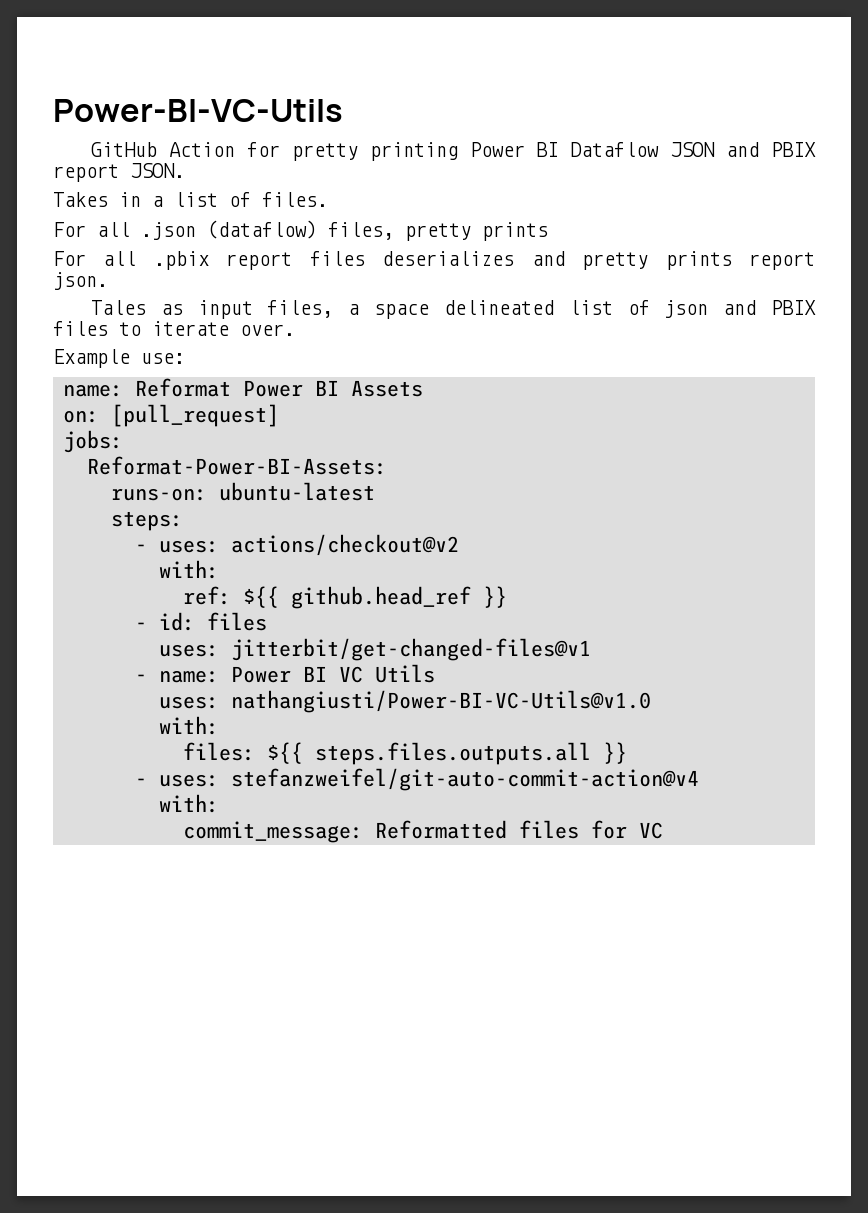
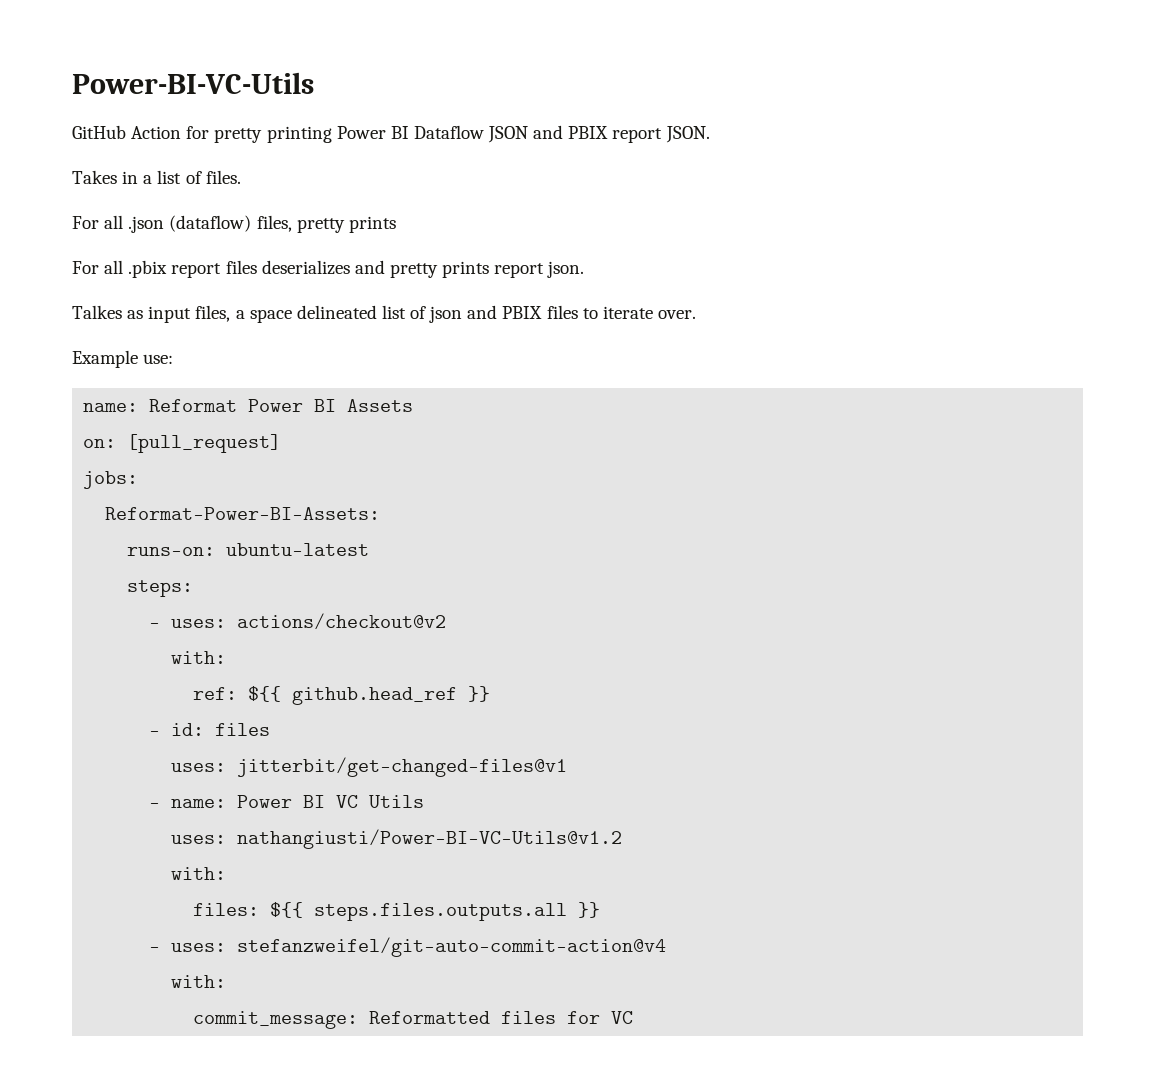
[91,300,147,315] Tales -> [72,305,122,319] Talkes
[230,690,651,713] nathangiusti/Power-BI-VC-Utils@v1.0 -> [237,829,623,849] nathangiusti/Power-BI-VC-Utils@v1.2

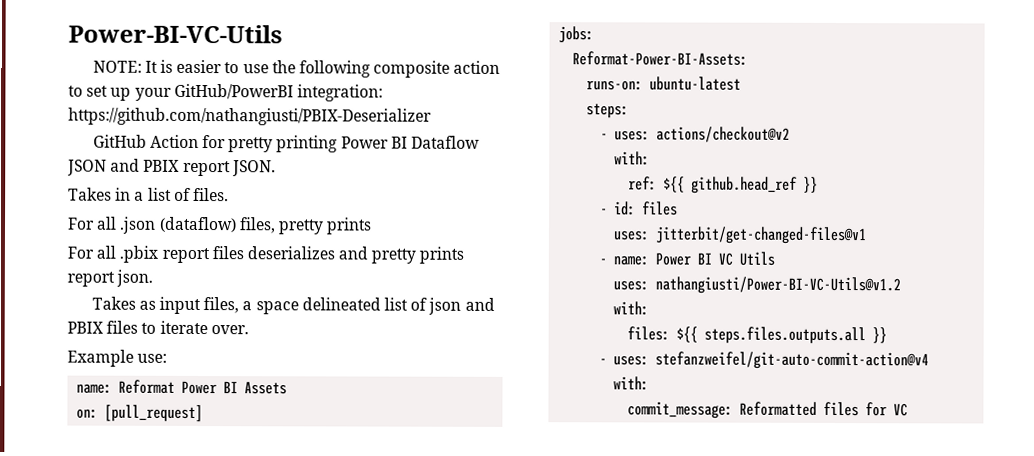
(314, 83) none -> [92,59,501,78] [68,83,383,102] [68,107,432,126] // NOTE: It is easier to use the following composite action to set up your GitHub/PowerBI integration: https://github.com/nathangiusti/PBIX-Deserializer
[72,305,122,319] Talkes -> [91,296,136,310] Takes

